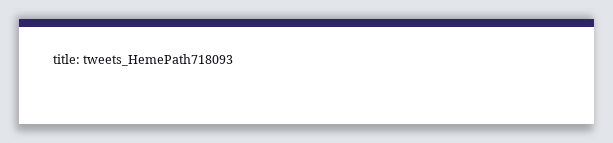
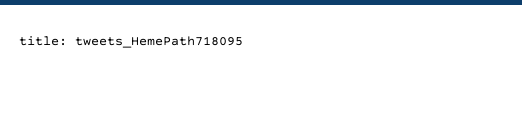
[83,54,234,66] tweets_HemePath718093 -> [75,36,243,48] tweets_HemePath718095

